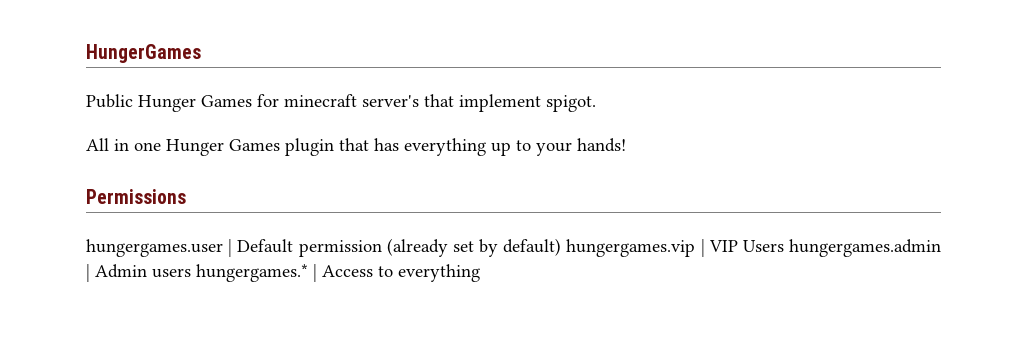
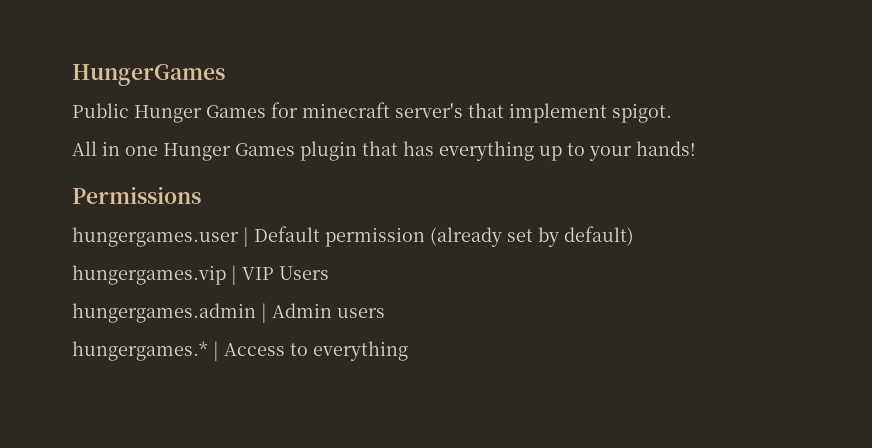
(562, 247) none -> (634, 236) //
(784, 246) none -> (329, 273) //
(191, 273) none -> (385, 313) //

